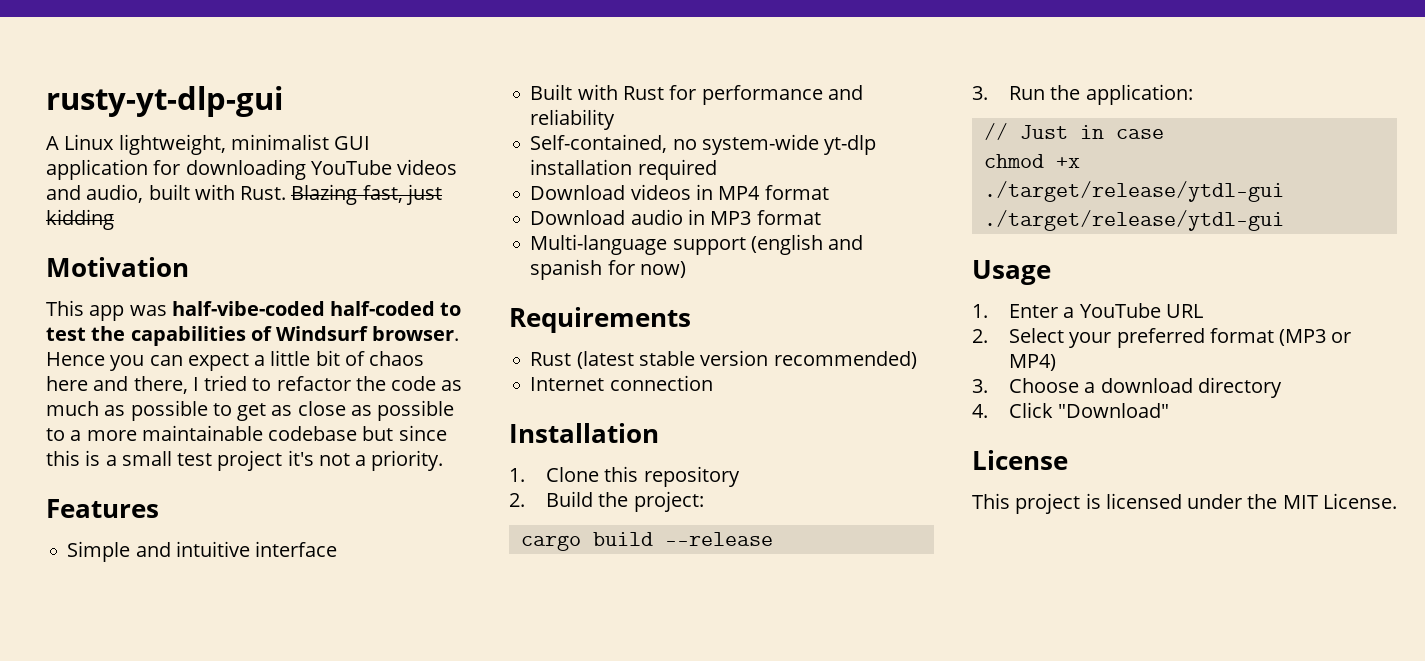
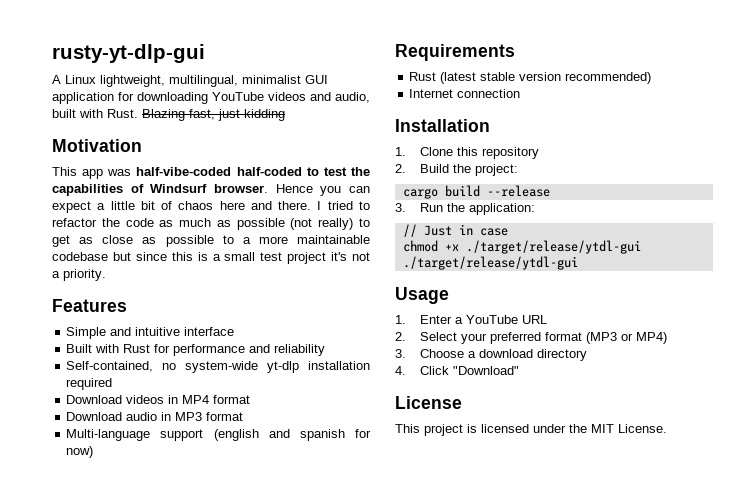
(226, 144) none -> [169,75,238,87] multilingual,
[133,376,188,394] there, -> [278,201,312,210] there.
(208, 410) none -> [290,218,354,230] (not really)

